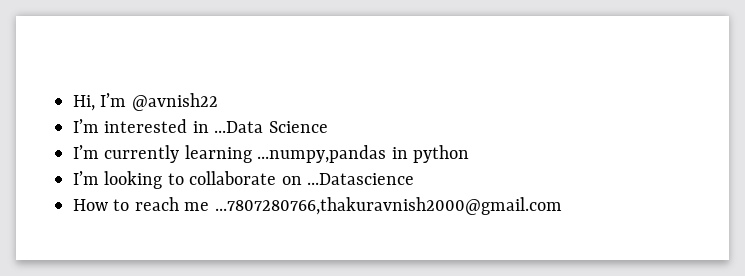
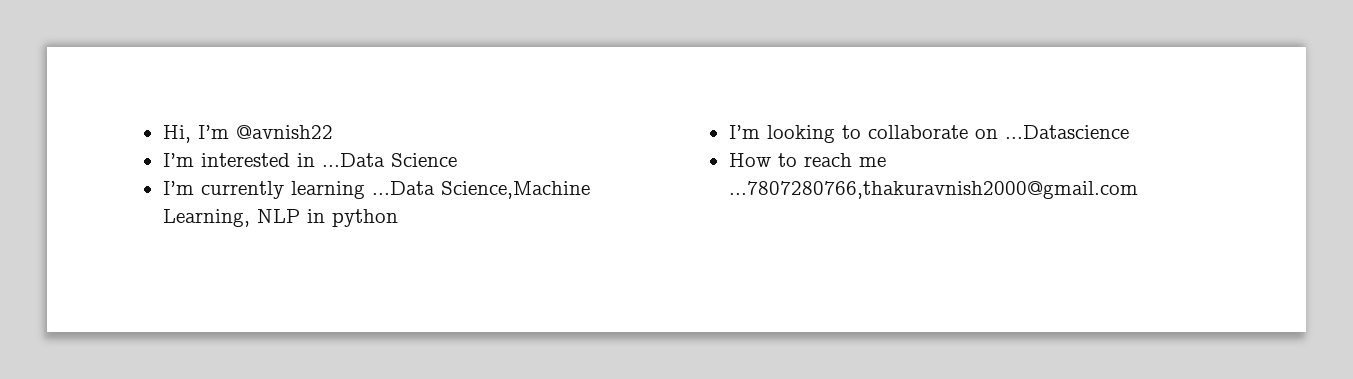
[257,145,387,163] ...numpy,pandas -> [371,181,590,199] [162,209,300,227] ...Data Science,Machine Learning, NLP

